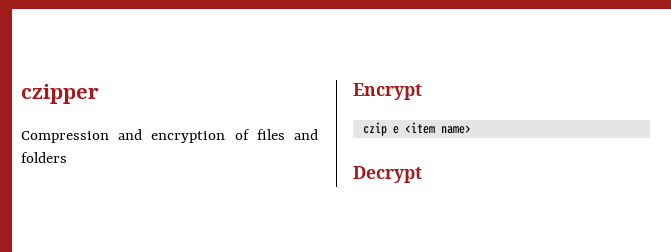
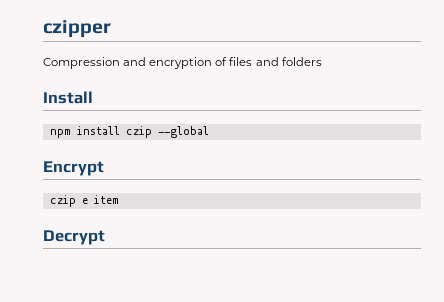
(67, 157) none -> [43,91,93,104] [49,126,209,138] // Install // npm install czip --global
[404,122,471,134] <item name> -> [93,195,119,204] item

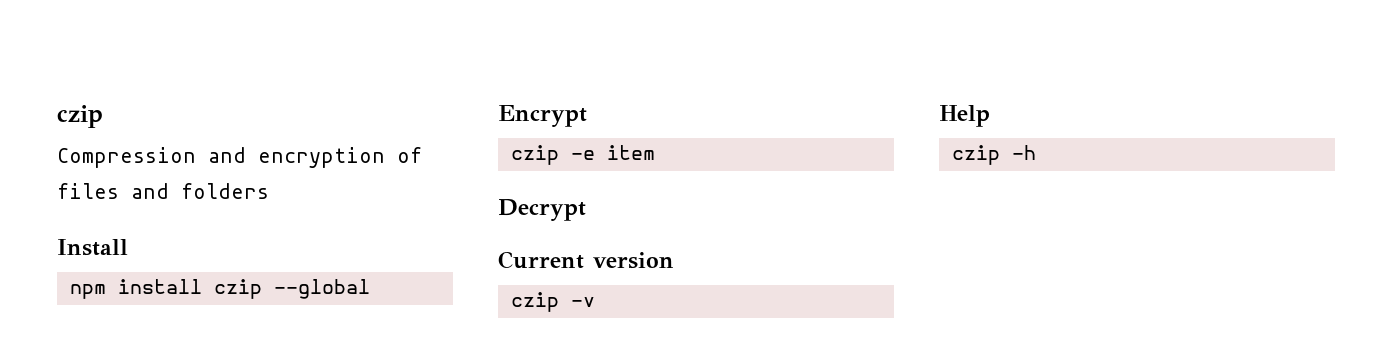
[43,20,111,38] czipper -> [57,105,103,128] czip
[81,198,88,204] e -> [570,150,595,160] -e
(105, 237) none -> [498,251,674,269] [510,292,595,312] [939,105,990,127] [951,145,1036,165] // Current version // czip -v // Help // czip -h

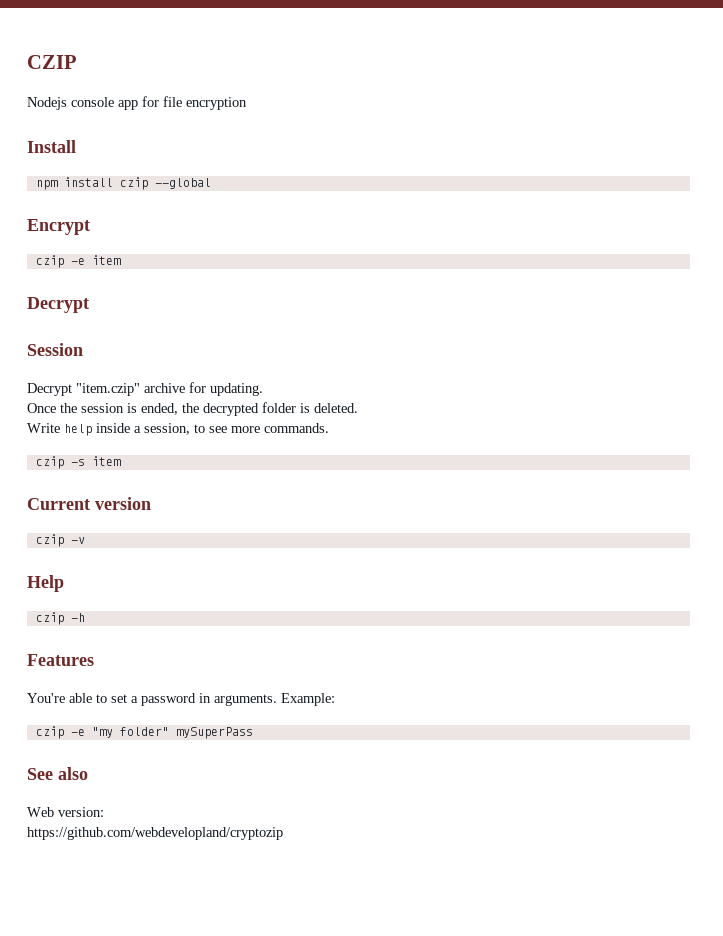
[57,105,103,128] [57,147,422,168] [57,183,269,199] czip // Compression and encryption of files and folders -> [27,55,77,69] [27,96,247,110] CZIP // Nodejs console app for file encryption
(586, 210) none -> [27,343,83,356] [27,382,263,396] [27,402,358,416] [27,423,329,436] [35,456,121,469] // Session // Decrypt "item.czip" archive for updating. // Once the session is ended, the decrypted folder is deleted. // Write help inside a session, to see more commands. // czip -s item
(1036, 152) none -> [27,654,94,666] [27,693,335,706] [35,726,253,739] [27,767,88,780] [27,807,104,817] [27,827,283,840] // Features // You're able to set a password in arguments. Example: // czip -e "my folder" mySuperPass // See also // Web version: // https://github.com/webdevelopland/cryptozip

